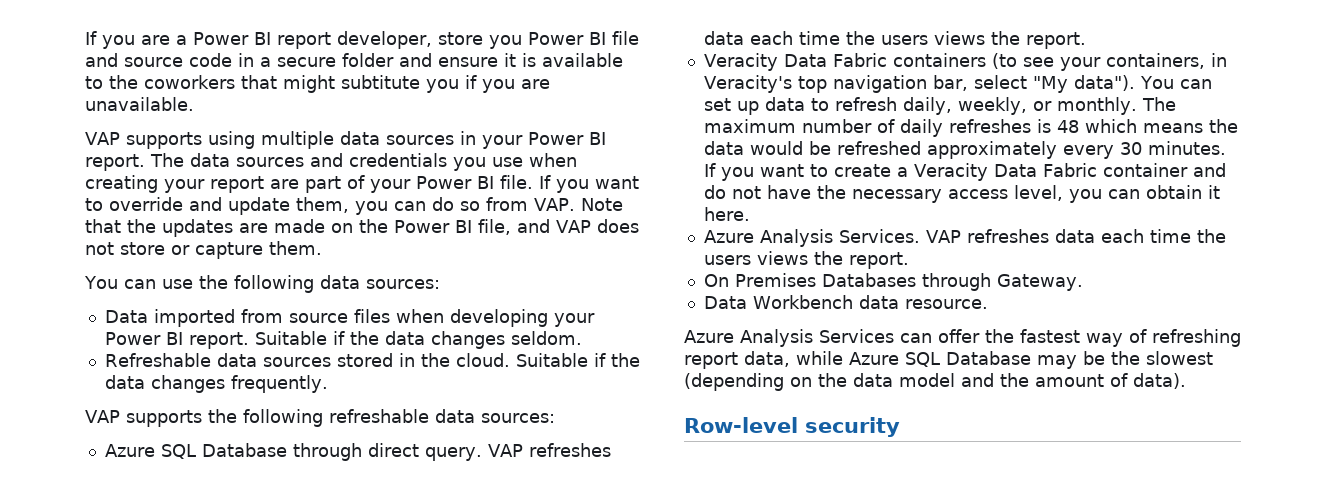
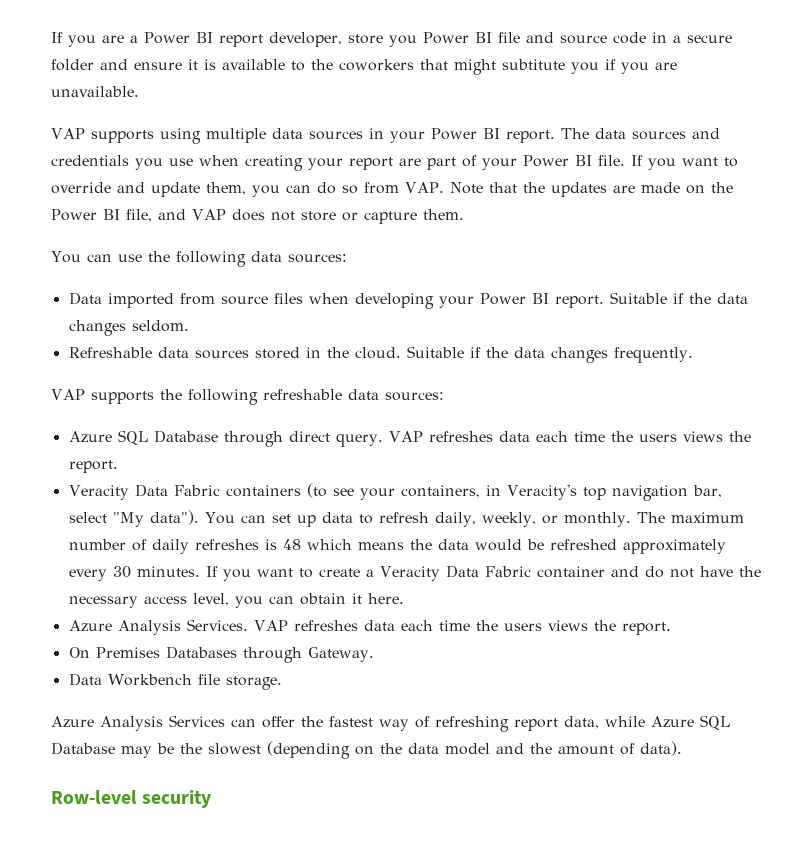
[858,295,988,309] data resource. -> [197,674,282,690] file storage.

